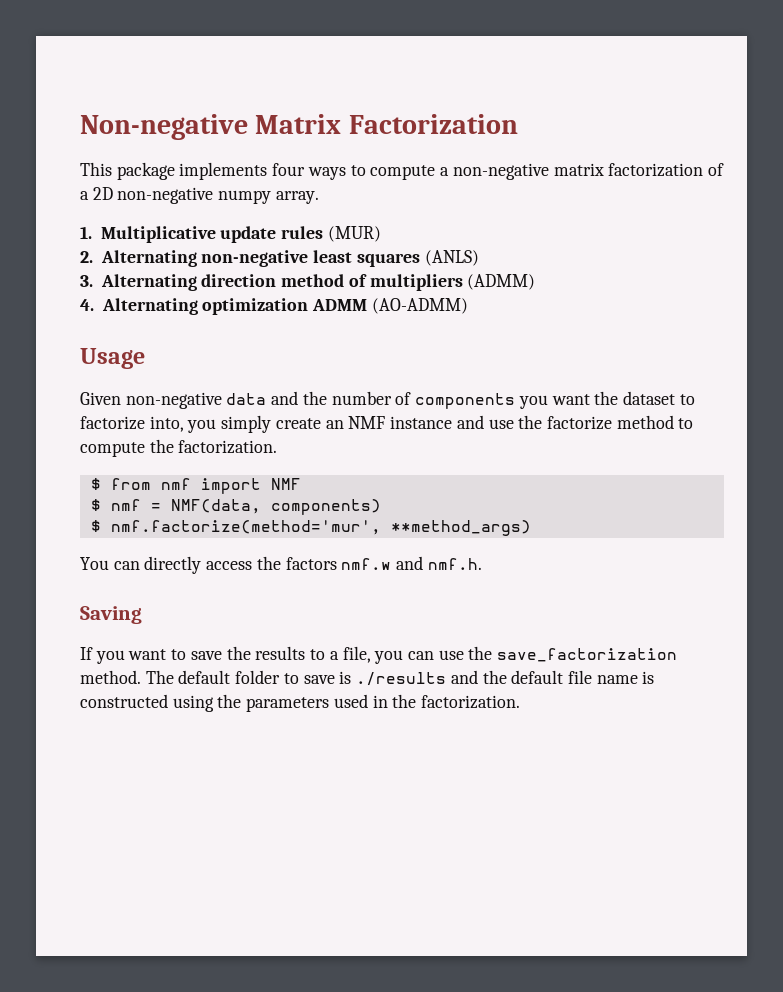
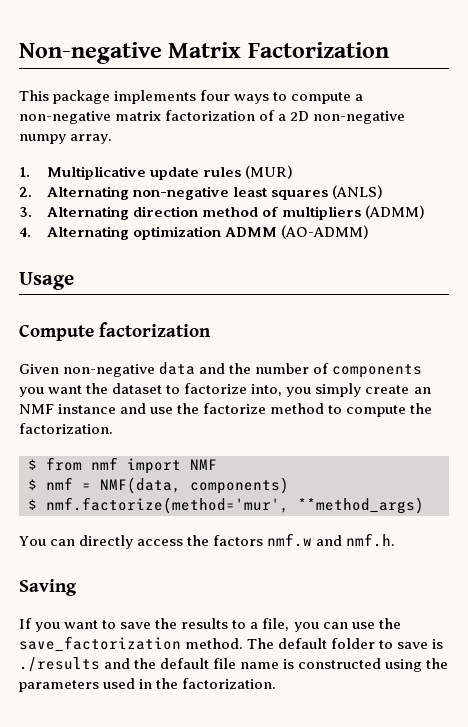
(145, 358) none -> [19,322,211,341] // Compute factorization

